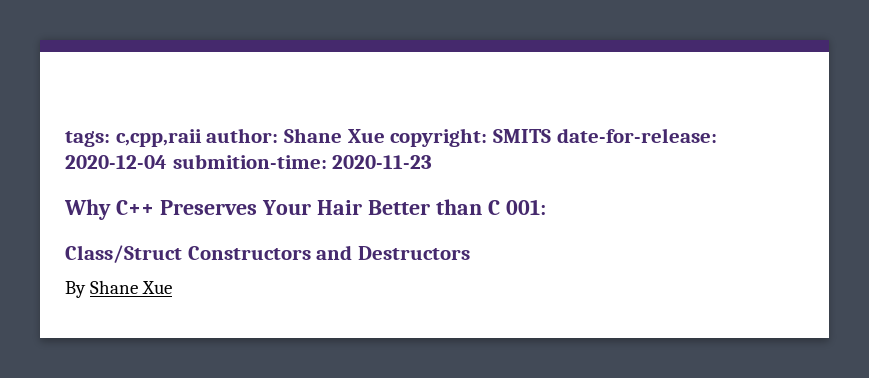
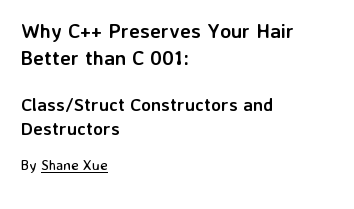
[65,128,717,147] [65,154,433,169] tags: c,cpp,raii author: Shane Xue copyright: SMITS date-for-release: 2020-12-04 submition-time: 2020-11-23 // -> (21, 33) none

